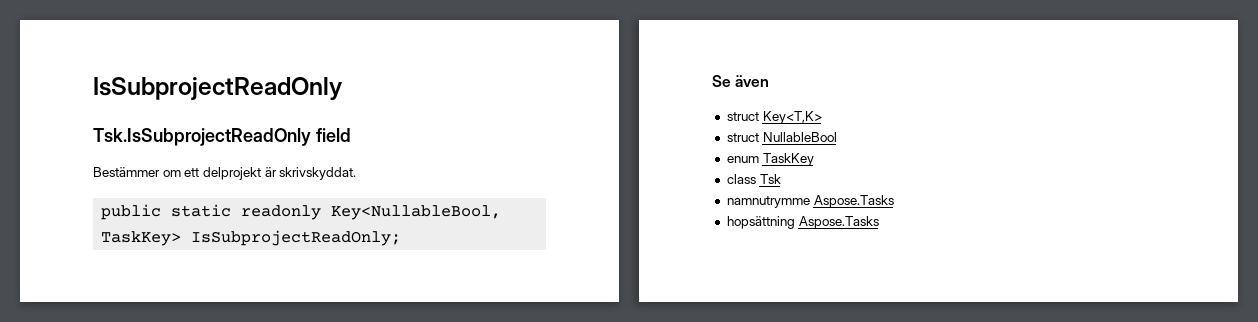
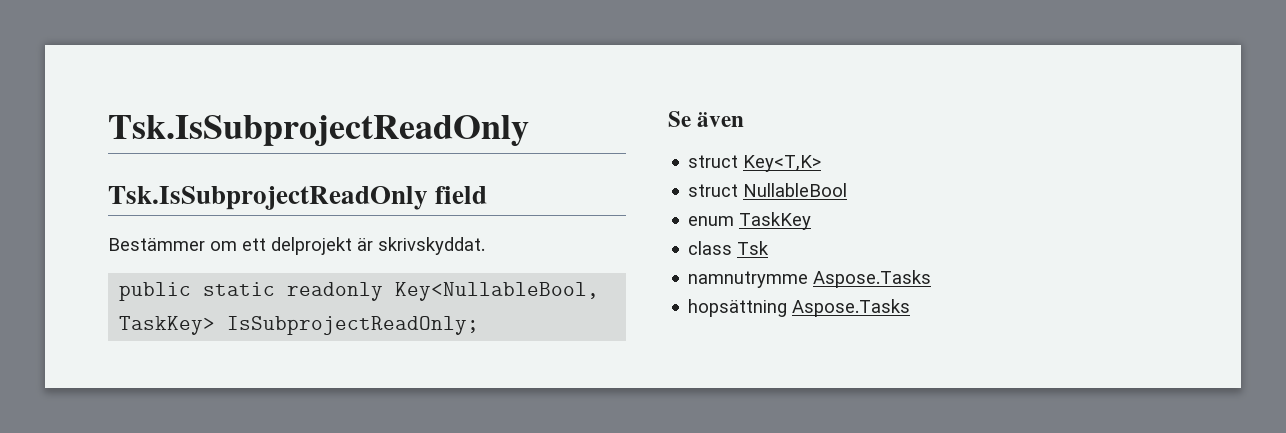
[93,77,343,100] IsSubprojectReadOnly -> [108,115,529,147] Tsk.IsSubprojectReadOnly

